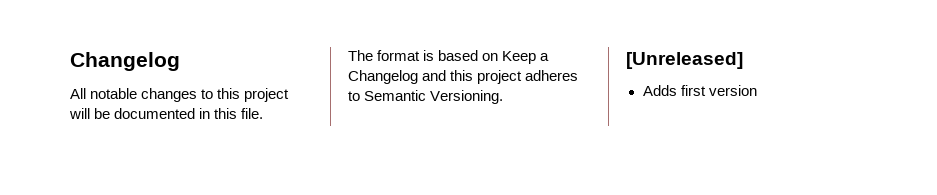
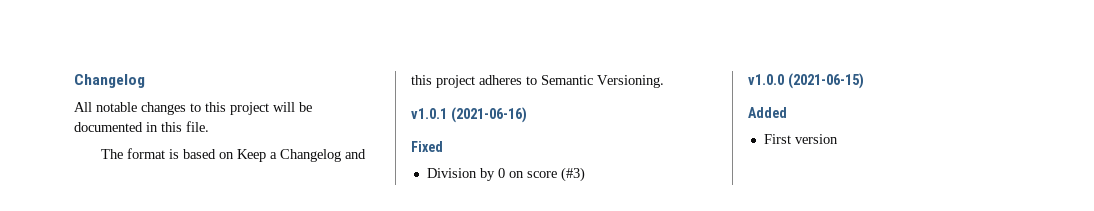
[626,52,743,69] [642,85,706,96] [Unreleased] // Adds first -> [411,107,527,123] [411,141,443,152] [426,167,585,182] [748,73,864,89] [748,107,787,118] [763,134,791,144] v1.0.1 (2021-06-16) // Fixed // Division by 0 on score (#3) // v1.0.0 (2021-06-15) // Added // First

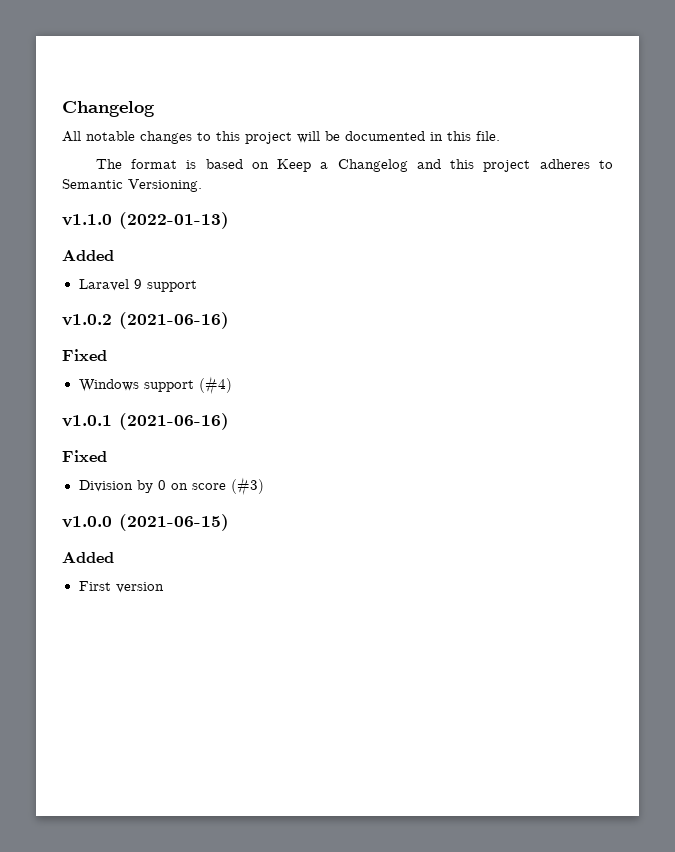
(664, 81) none -> [62,212,229,229] [62,250,114,261] [78,279,197,292] [62,312,229,329] [62,349,107,361] [78,376,232,395] // v1.1.0 (2022-01-13) // Added // Laravel 9 support // v1.0.2 (2021-06-16) // Fixed // Windows support (#4)

